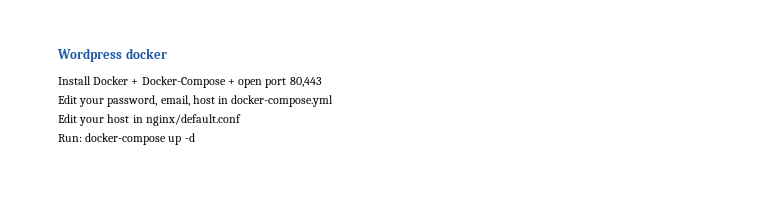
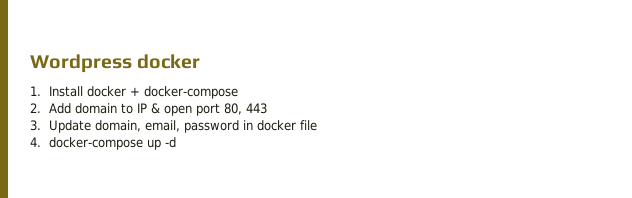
[58,76,322,88] [58,95,334,107] [58,114,241,126] [58,134,82,142] Install Docker + Docker-Compose + open port 80,443 // Edit your password, email, host in docker-compose.yml // Edit your host in nginx/default.conf // Run: -> [30,86,239,99] [30,103,268,116] [30,120,318,133] [30,137,41,147] 1. Install docker + docker-compose // 2. Add domain to IP & open port 80, 443 // 3. Update domain, email, password in docker file // 4.

